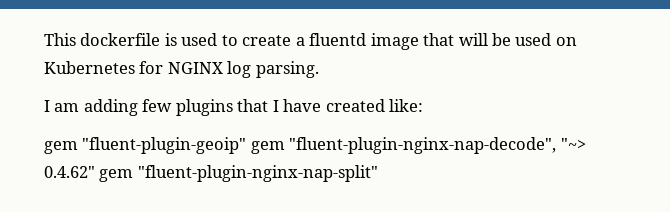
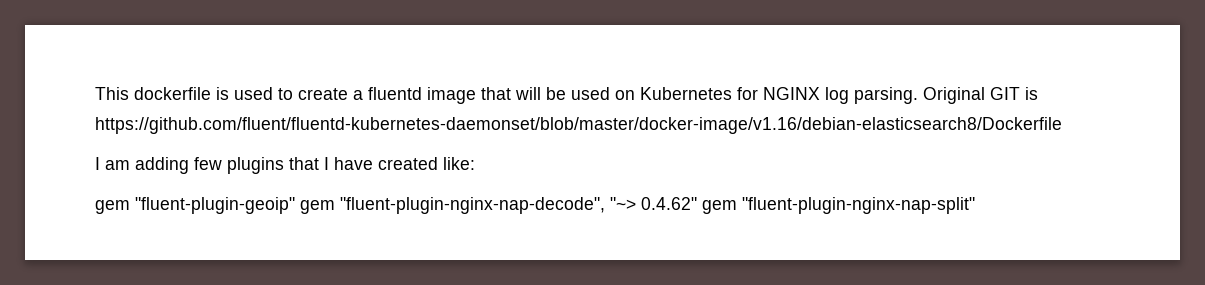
(319, 69) none -> [923,87,1038,104] [95,117,1062,134] Original GIT is https://github.com/fluent/fluentd-kubernetes-daemonset/blob/master/docker-image/v1.16/debian-elasticsearch8/Dockerfile

